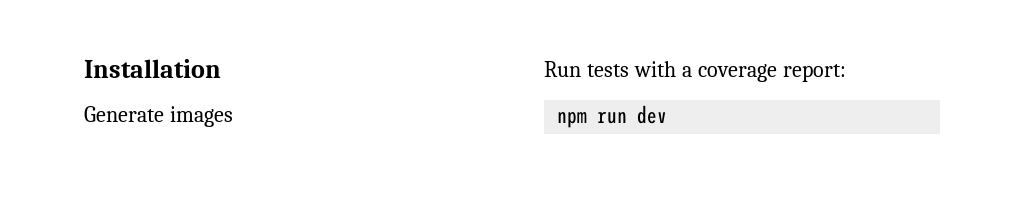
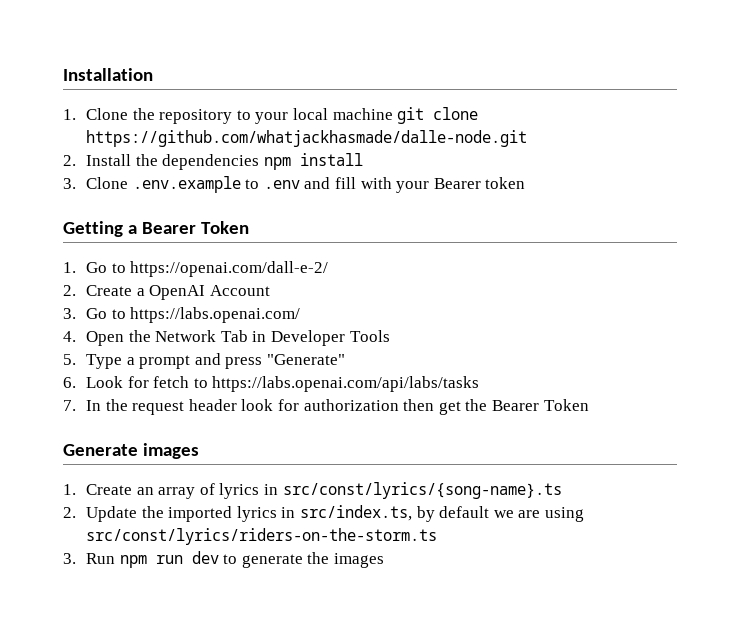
[84,106,233,127] [544,61,846,82] [557,105,668,128] Generate images // Run tests with a coverage report: // npm run dev -> [63,107,479,124] [86,130,528,147] [63,153,363,170] [63,176,526,193] [63,221,249,237] [63,261,329,277] [63,285,270,300] [63,307,301,323] [63,330,390,346] [63,353,346,369] [63,376,480,392] [63,399,589,415] [63,443,199,459] [63,482,562,499] [63,505,585,522] [86,528,438,545] [63,551,385,568] 1. Clone the repository to your local machine git clone https://github.com/whatjackhasmade/dalle-node.git // 2. Install the dependencies npm install // 3. Clone .env.example to .env and fill with your Bearer token // Getting a Bearer Token // 1. Go to https://openai.com/dall-e-2/ // 2. Create a OpenAI Account // 3. Go to https://labs.openai.com/ // 4. Open the Network Tab in Developer Tools // 5. Type a prompt and press "Generate" // 6. Look for fetch to https://labs.openai.com/api/labs/tasks // 7. In the request header look for authorization then get the Bearer Token // Generate images // 1. Create an array of lyrics in src/const/lyrics/{song-name}.ts // 2. Update the imported lyrics in src/index.ts, by default we are using src/const/lyrics/riders-on-the-storm.ts // 3. Run npm run dev to generate the images

